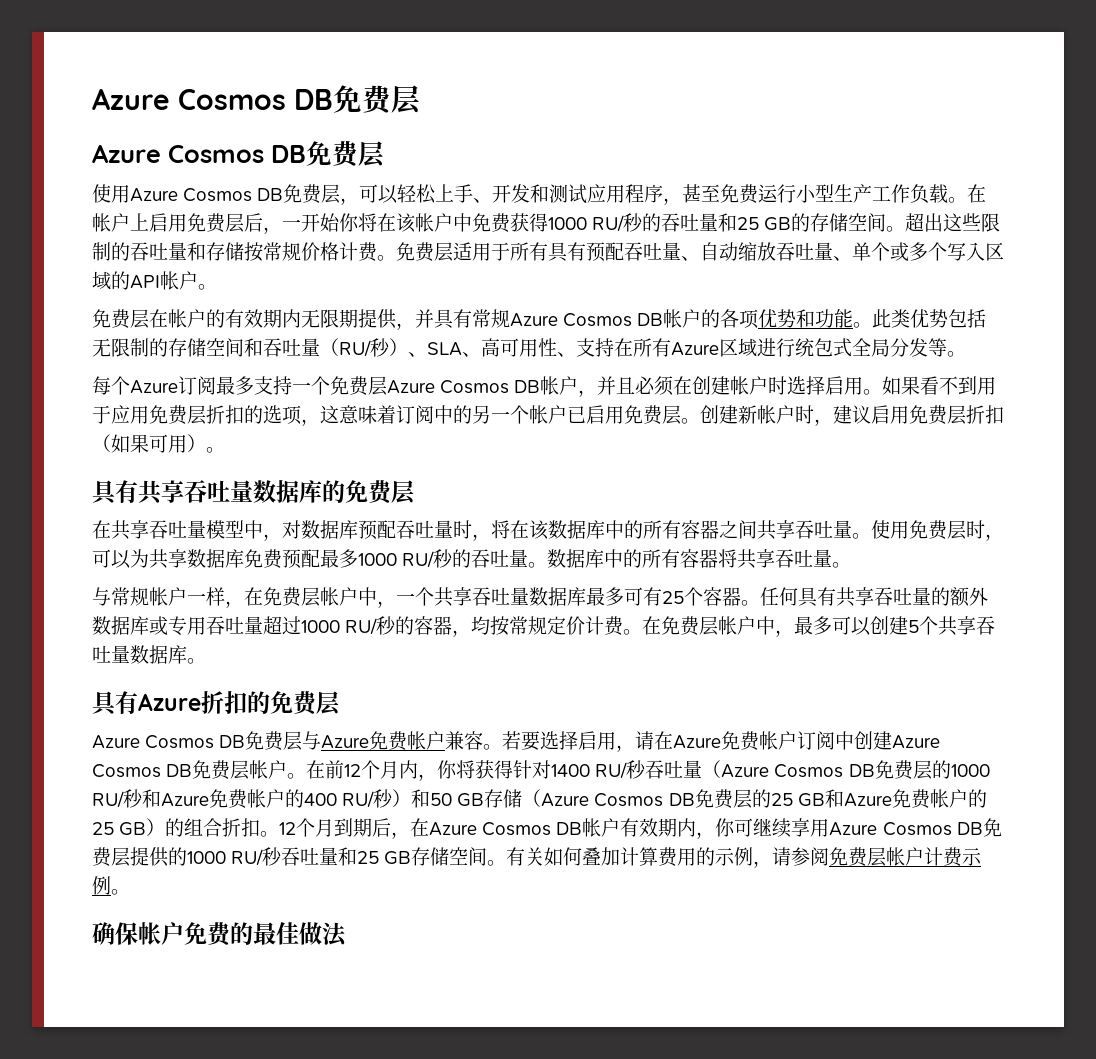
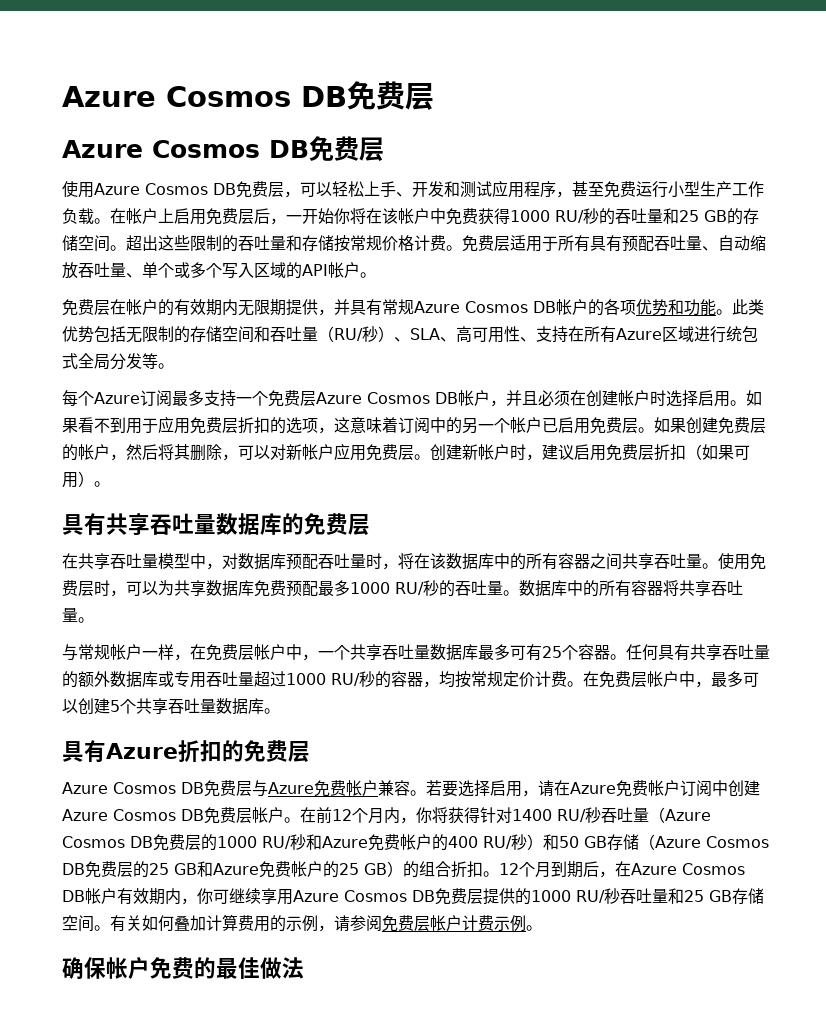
(700, 421) none -> [654,417,766,434] [62,443,430,461] 如果创建免费层的帐户，然后将其删除，可以对新帐户应用免费层。

